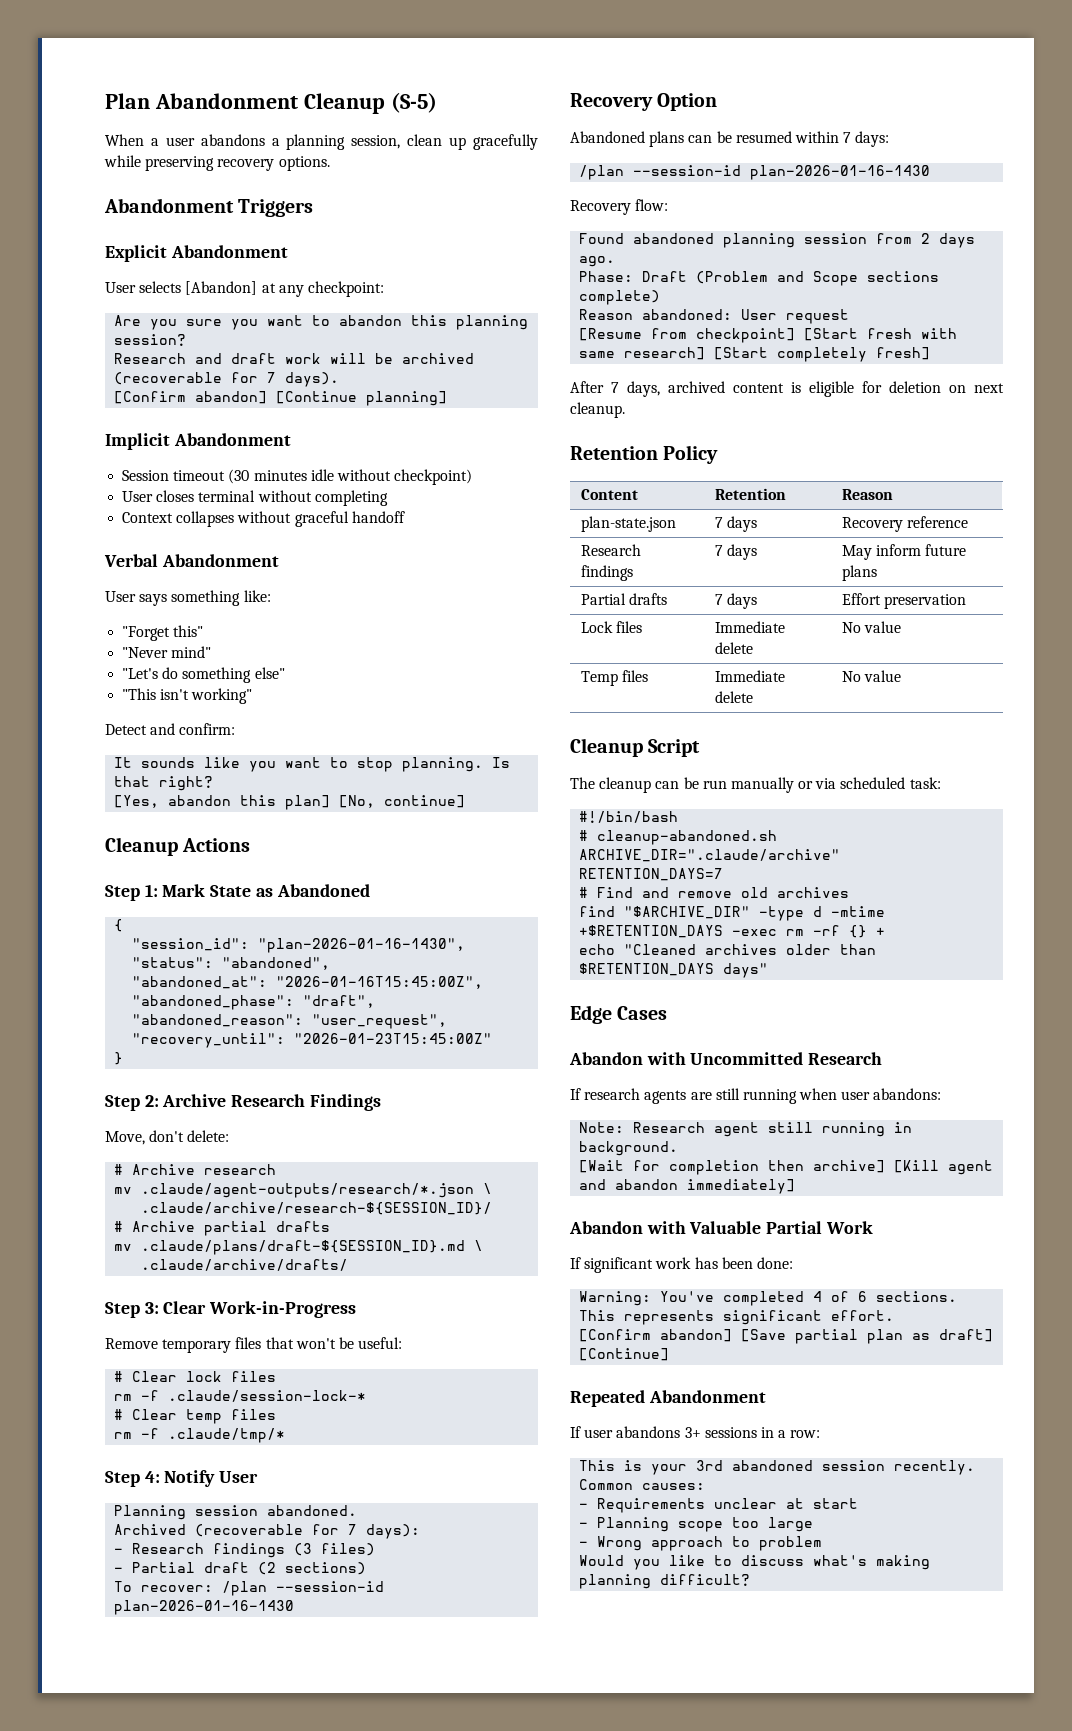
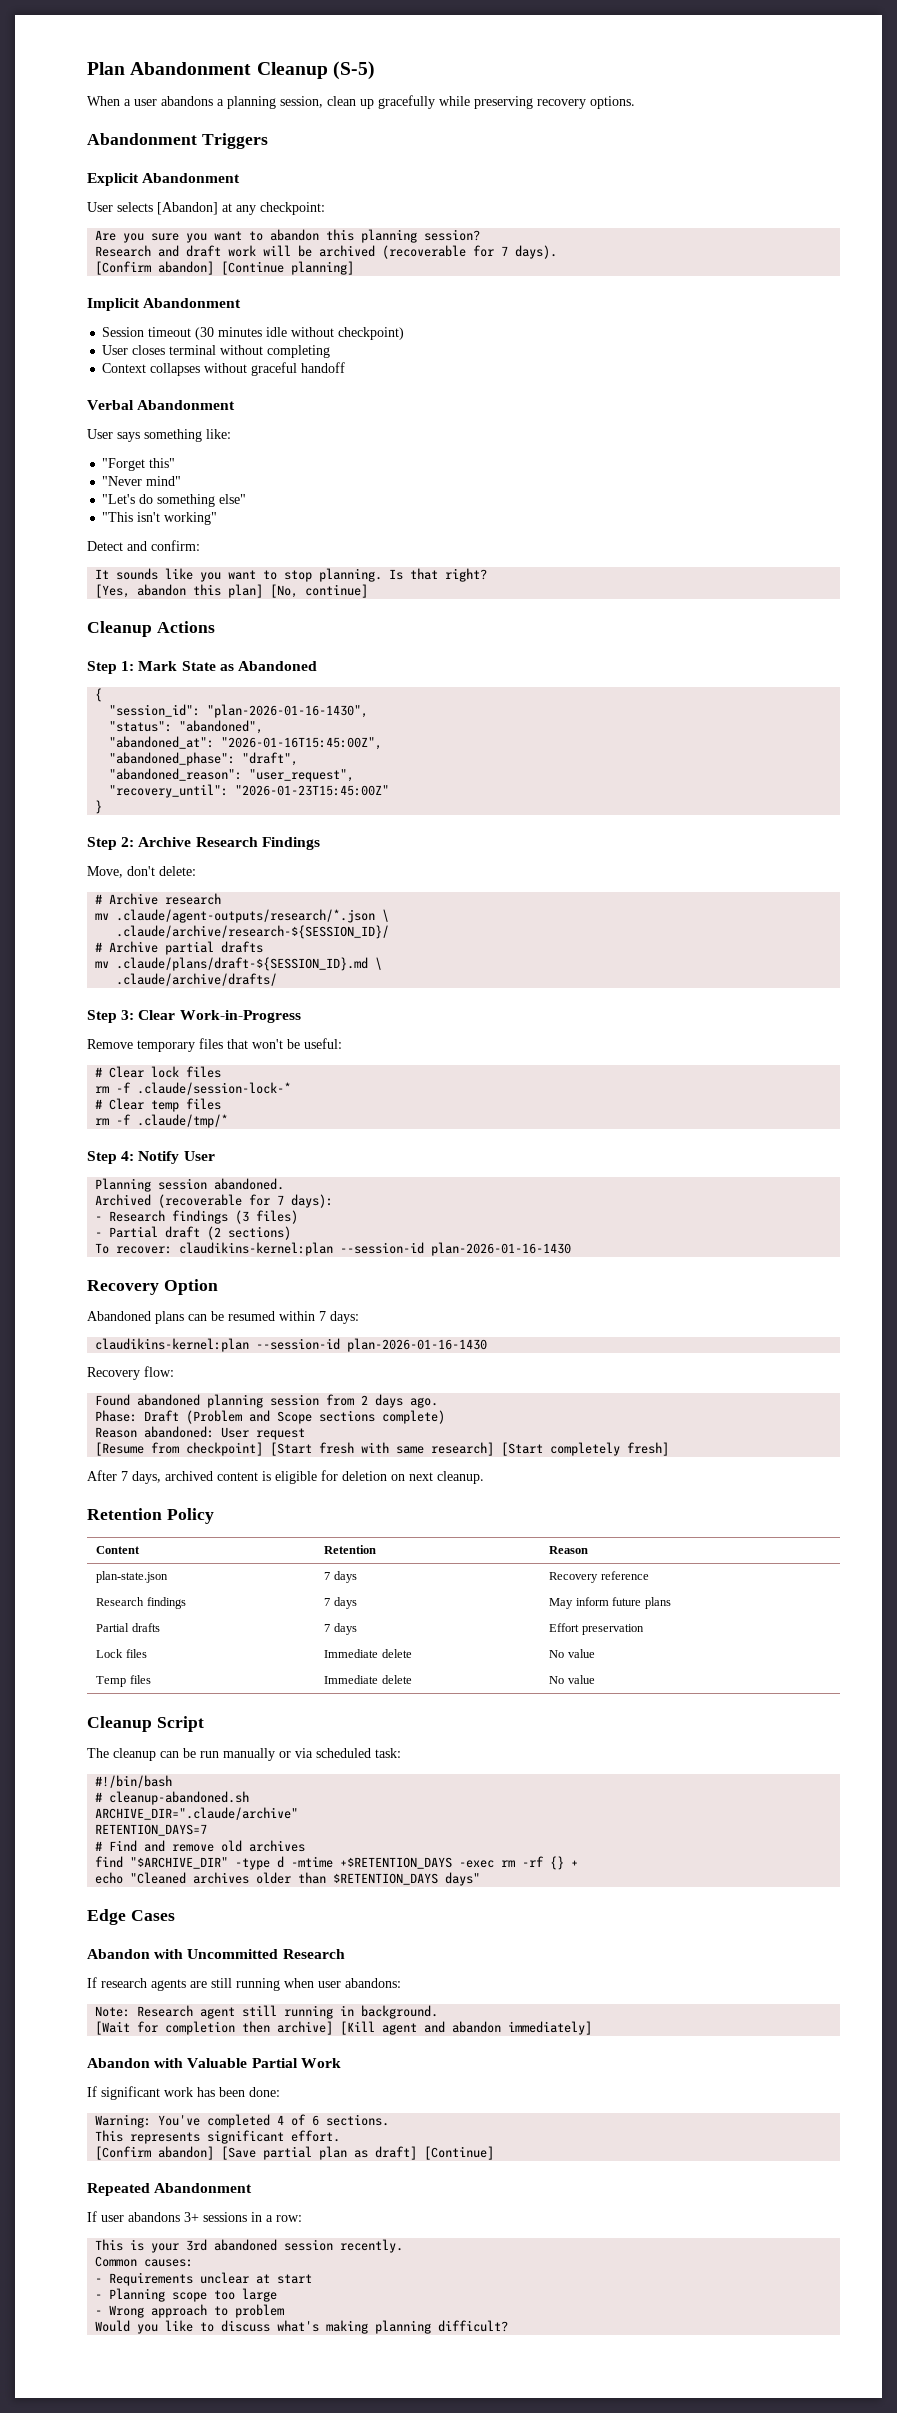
[222,1581,268,1596] /plan -> [179,1242,334,1256] claudikins-kernel:plan
[579,165,625,180] /plan -> [95,1338,250,1352] claudikins-kernel:plan

